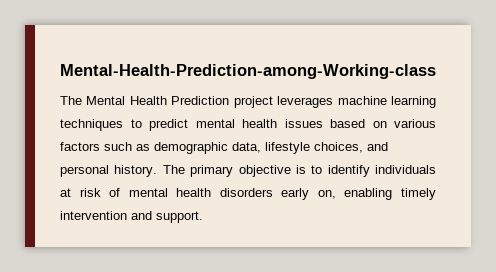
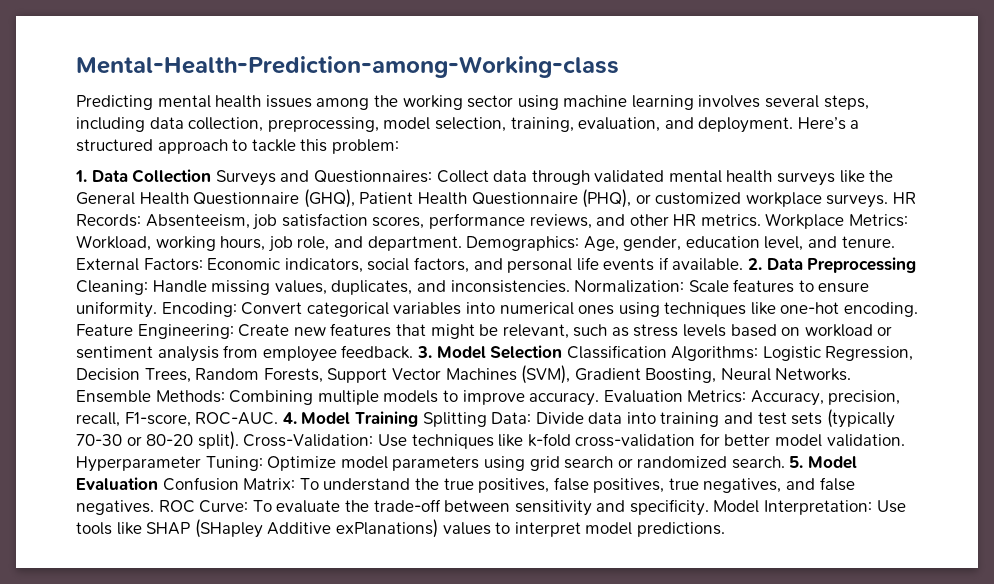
[60,96,436,108] [60,119,436,131] [60,142,388,154] [60,165,436,177] [60,188,436,200] [60,211,203,223] The Mental Health Prediction project leverages machine learning techniques to predict mental health issues based on various factors such as demographic data, lifestyle choices, and personal history. The primary objective is to identify individuals at risk of mental health disorders early on, enabling timely intervention and support. -> [76,95,869,110] [76,117,860,133] [76,139,399,154] [75,169,894,186] [76,189,917,208] [76,213,909,230] [76,235,895,252] [76,257,917,273] [76,279,870,295] [76,301,919,318] [76,323,893,339] [76,345,914,362] [76,365,852,384] [76,390,901,406] [76,409,895,428] [76,431,905,450] [76,456,858,472] [76,477,855,493] [76,499,906,516] [76,519,725,538] Predicting mental health issues among the working sector using machine learning involves several steps, including data collection, preprocessing, model selection, training, evaluation, and deployment. Here’s a structured approach to tackle this problem: // 1. Data Collection Surveys and Questionnaires: Collect data through validated mental health surveys like the General Health Questionnaire (GHQ), Patient Health Questionnaire (PHQ), or customized workplace surveys. HR Records: Absenteeism, job satisfaction scores, performance reviews, and other HR metrics. Workplace Metrics: Workload, working hours, job role, and department. Demographics: Age, gender, education level, and tenure. External Factors: Economic indicators, social factors, and personal life events if available. 2. Data Preprocessing Cleaning: Handle missing values, duplicates, and inconsistencies. Normalization: Scale features to ensure uniformity. Encoding: Convert categorical variables into numerical ones using techniques like one-hot encoding. Feature Engineering: Create new features that might be relevant, such as stress levels based on workload or sentiment analysis from employee feedback. 3. Model Selection Classification Algorithms: Logistic Regression, Decision Trees, Random Forests, Support Vector Machines (SVM), Gradient Boosting, Neural Networks. Ensemble Methods: Combining multiple models to improve accuracy. Evaluation Metrics: Accuracy, precision, recall, F1-score, ROC-AUC. 4. Model Training Splitting Data: Divide data into training and test sets (typically 70-30 or 80-20 split). Cross-Validation: Use techniques like k-fold cross-validation for better model validation. Hyperparameter Tuning: Optimize model parameters using grid search or randomized search. 5. Model Evaluation Confusion Matrix: To understand the true positives, false positives, true negatives, and false negatives. ROC Curve: To evaluate the trade-off between sensitivity and specificity. Model Interpretation: Use tools like SHAP (SHapley Additive exPlanations) values to interpret model predictions.

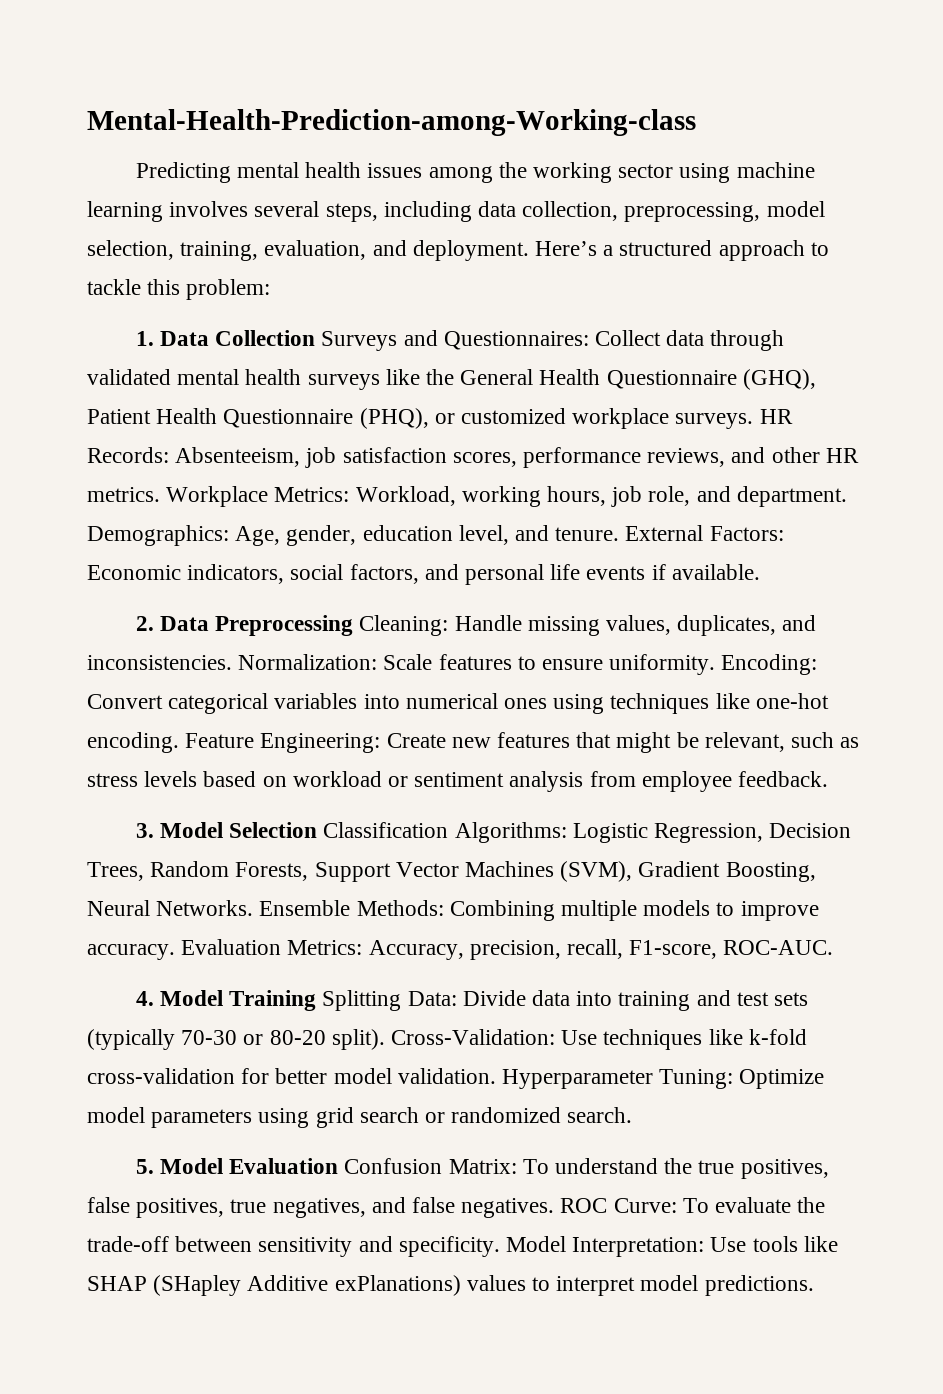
(744, 264) none -> (760, 572) //
(414, 352) none -> (829, 779) //
(279, 418) none -> (834, 947) //
(785, 462) none -> (633, 1115) //

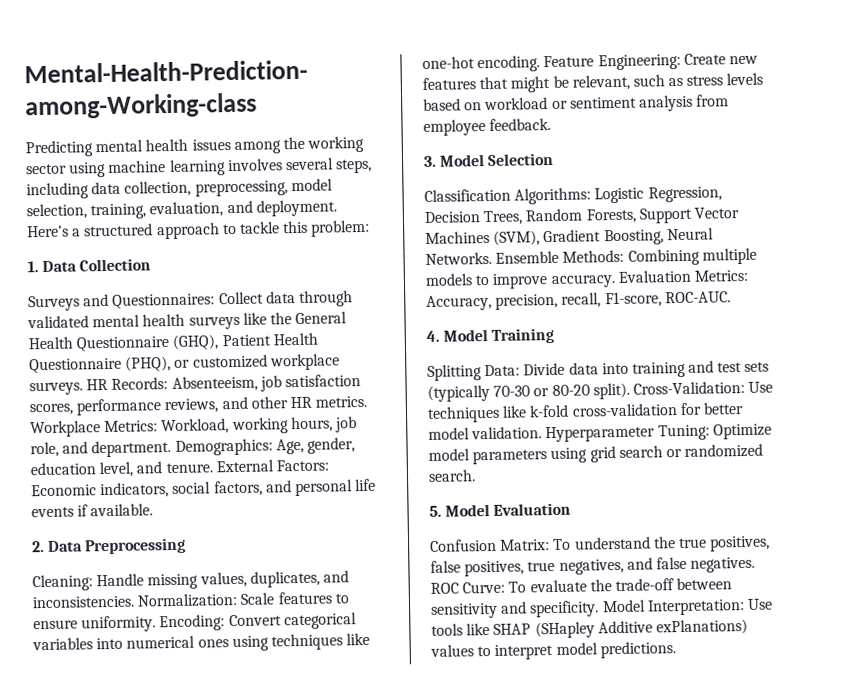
(316, 338) none -> (152, 265) //
(354, 625) none -> (187, 546) //
(318, 830) none -> (555, 159) //
(317, 1000) none -> (555, 335) //
(339, 1166) none -> (572, 509) //

